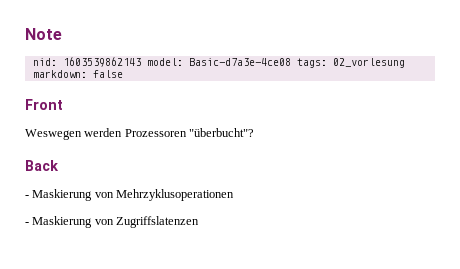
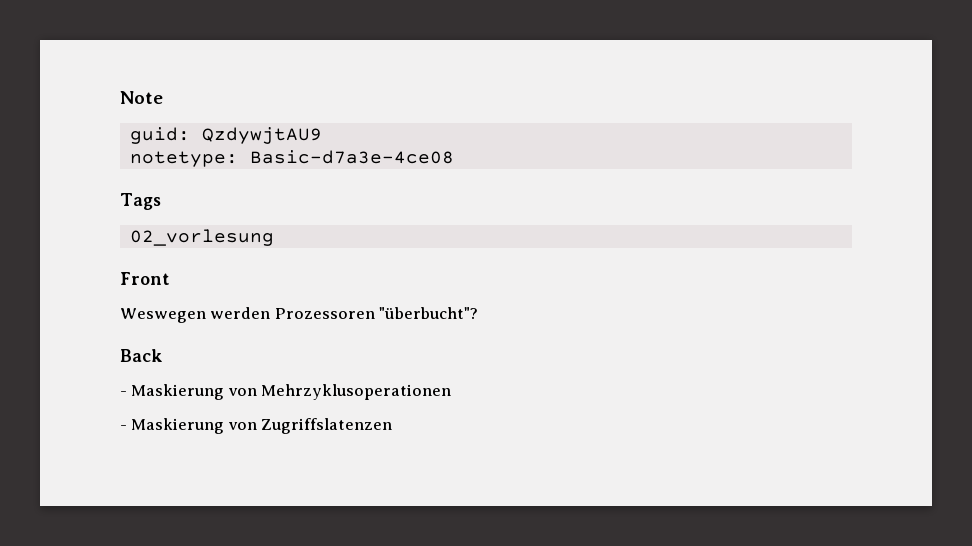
[32,57,183,67] nid: 1603539862143 model: -> [129,127,322,144] [129,151,238,167] guid: QzdywjtAU9 // notetype:
[296,58,327,68] tags: -> [120,193,161,210] // Tags //
[32,70,123,78] markdown: false -> (274, 237) none

